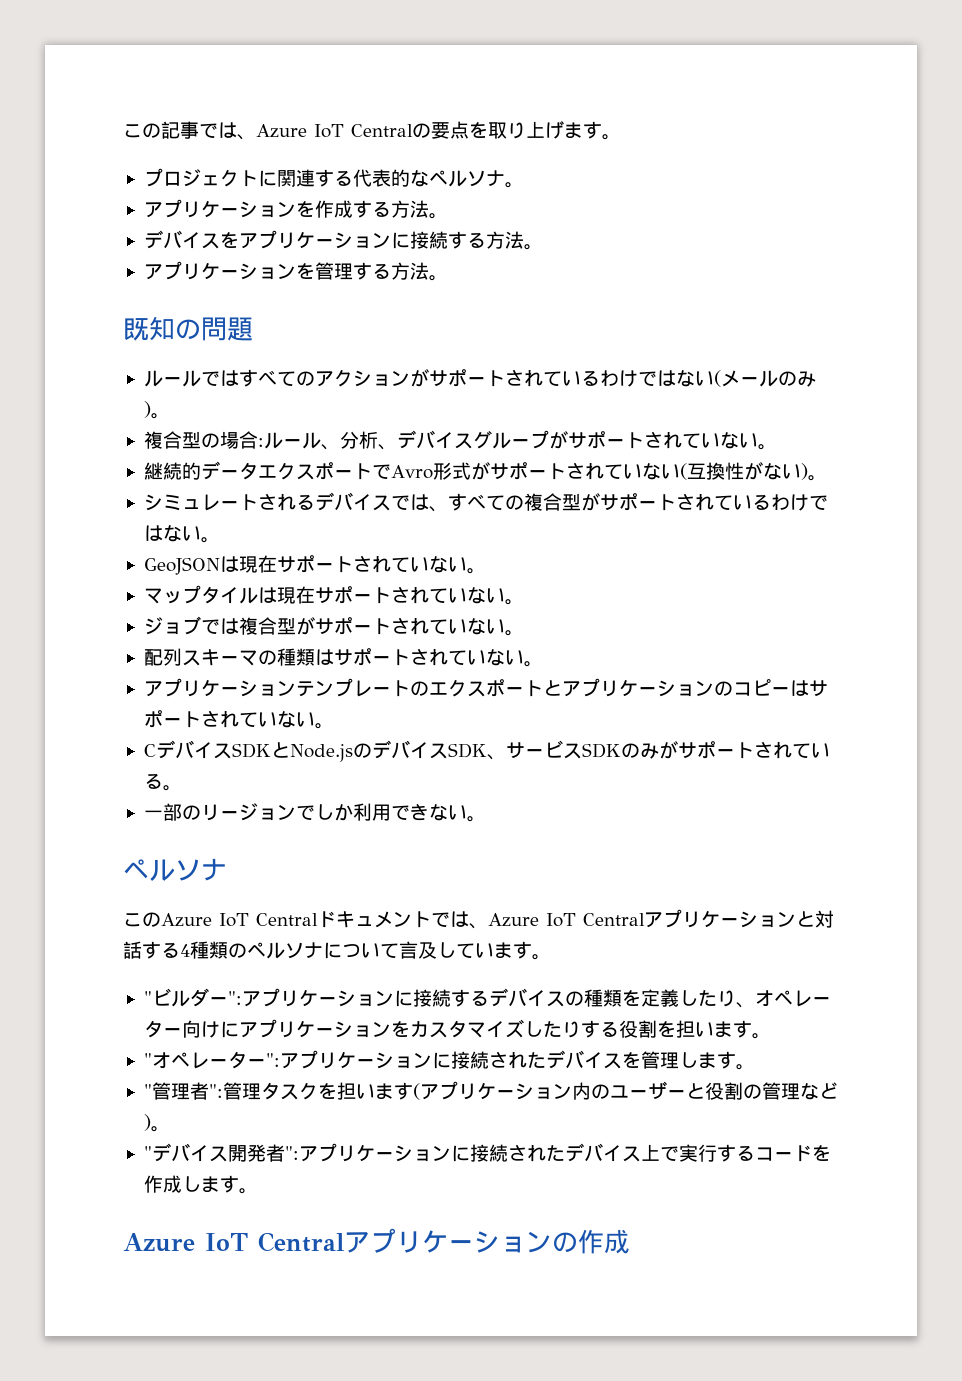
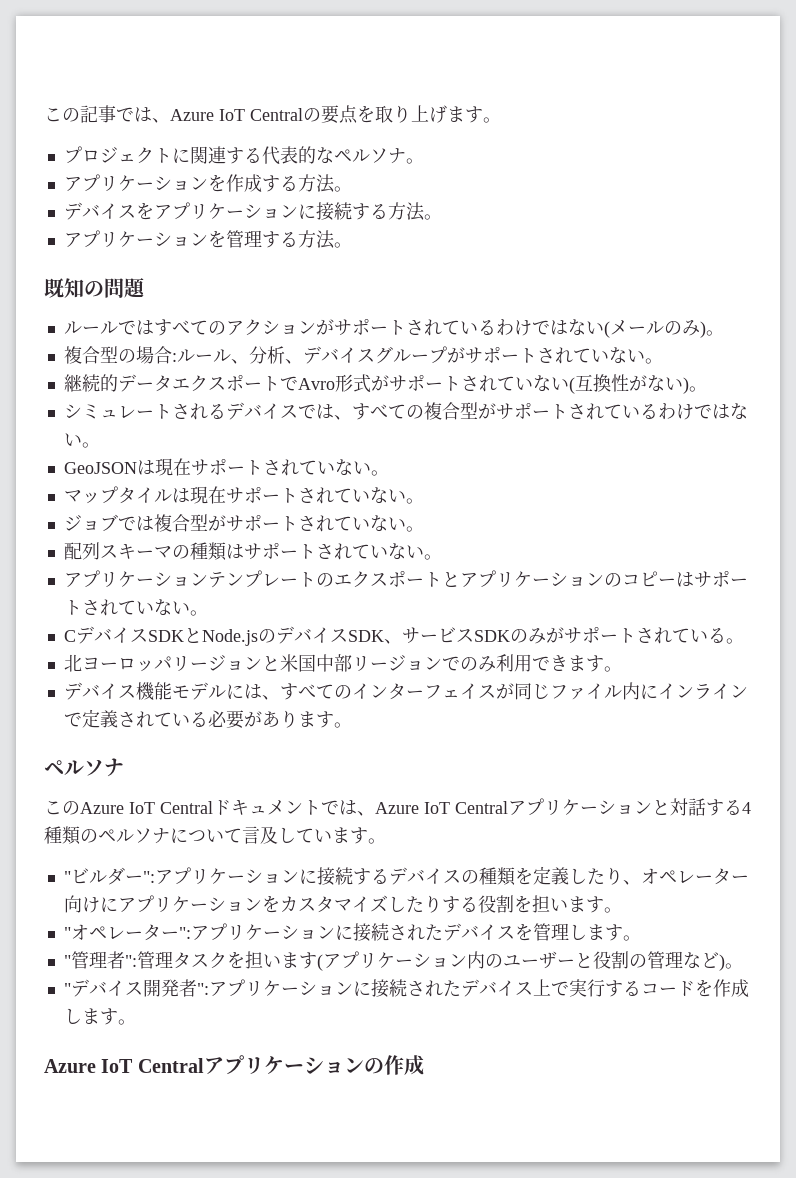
[143,803,201,821] 一部の -> [63,654,352,672] 北ヨーロッパリージョンと米国中部
[314,804,353,821] しか -> [459,656,496,672] のみ
[428,804,467,821] ない -> [567,655,622,672] [63,682,748,701] [63,709,334,729] ます。 // デバイス機能モデルには、すべてのインターフェイスが同じファイル内にインラインで定義されている必要があります

